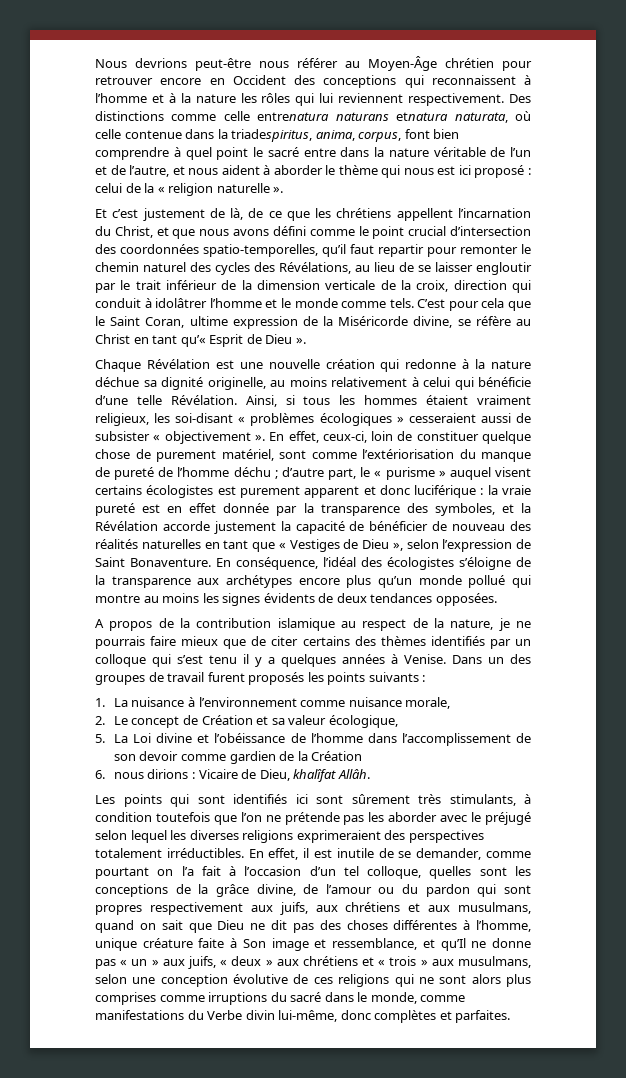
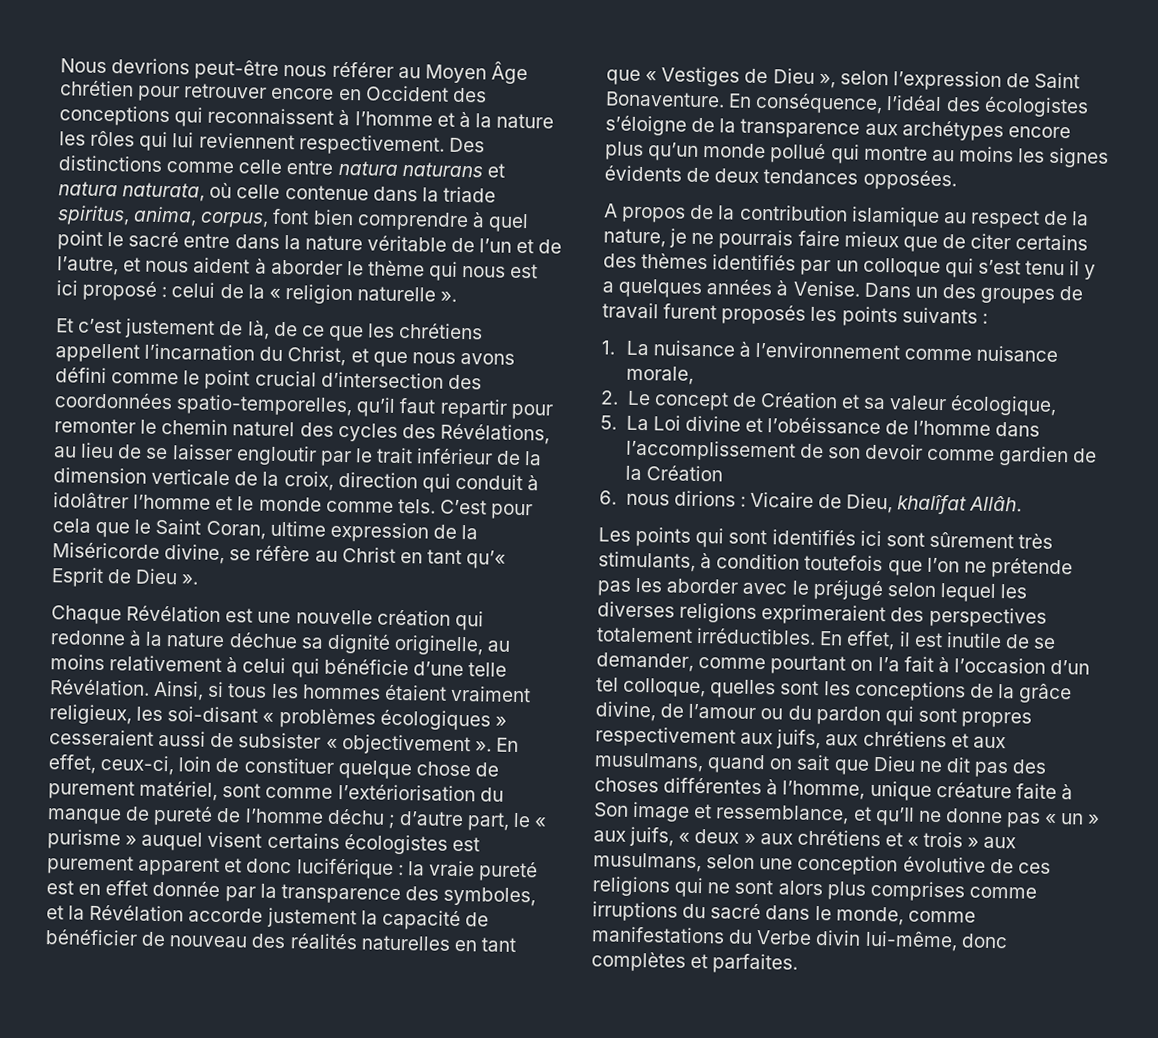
[368,56,437,71] Moyen-Âge -> [424,61,528,85] Moyen Âge
[257,112,449,121] entrenatura naturans etnatura -> [286,160,505,178] [58,181,118,197] entre natura naturans et natura
[231,129,313,142] triadespiritus, -> [442,186,496,203] [57,205,130,226] triade spiritus,

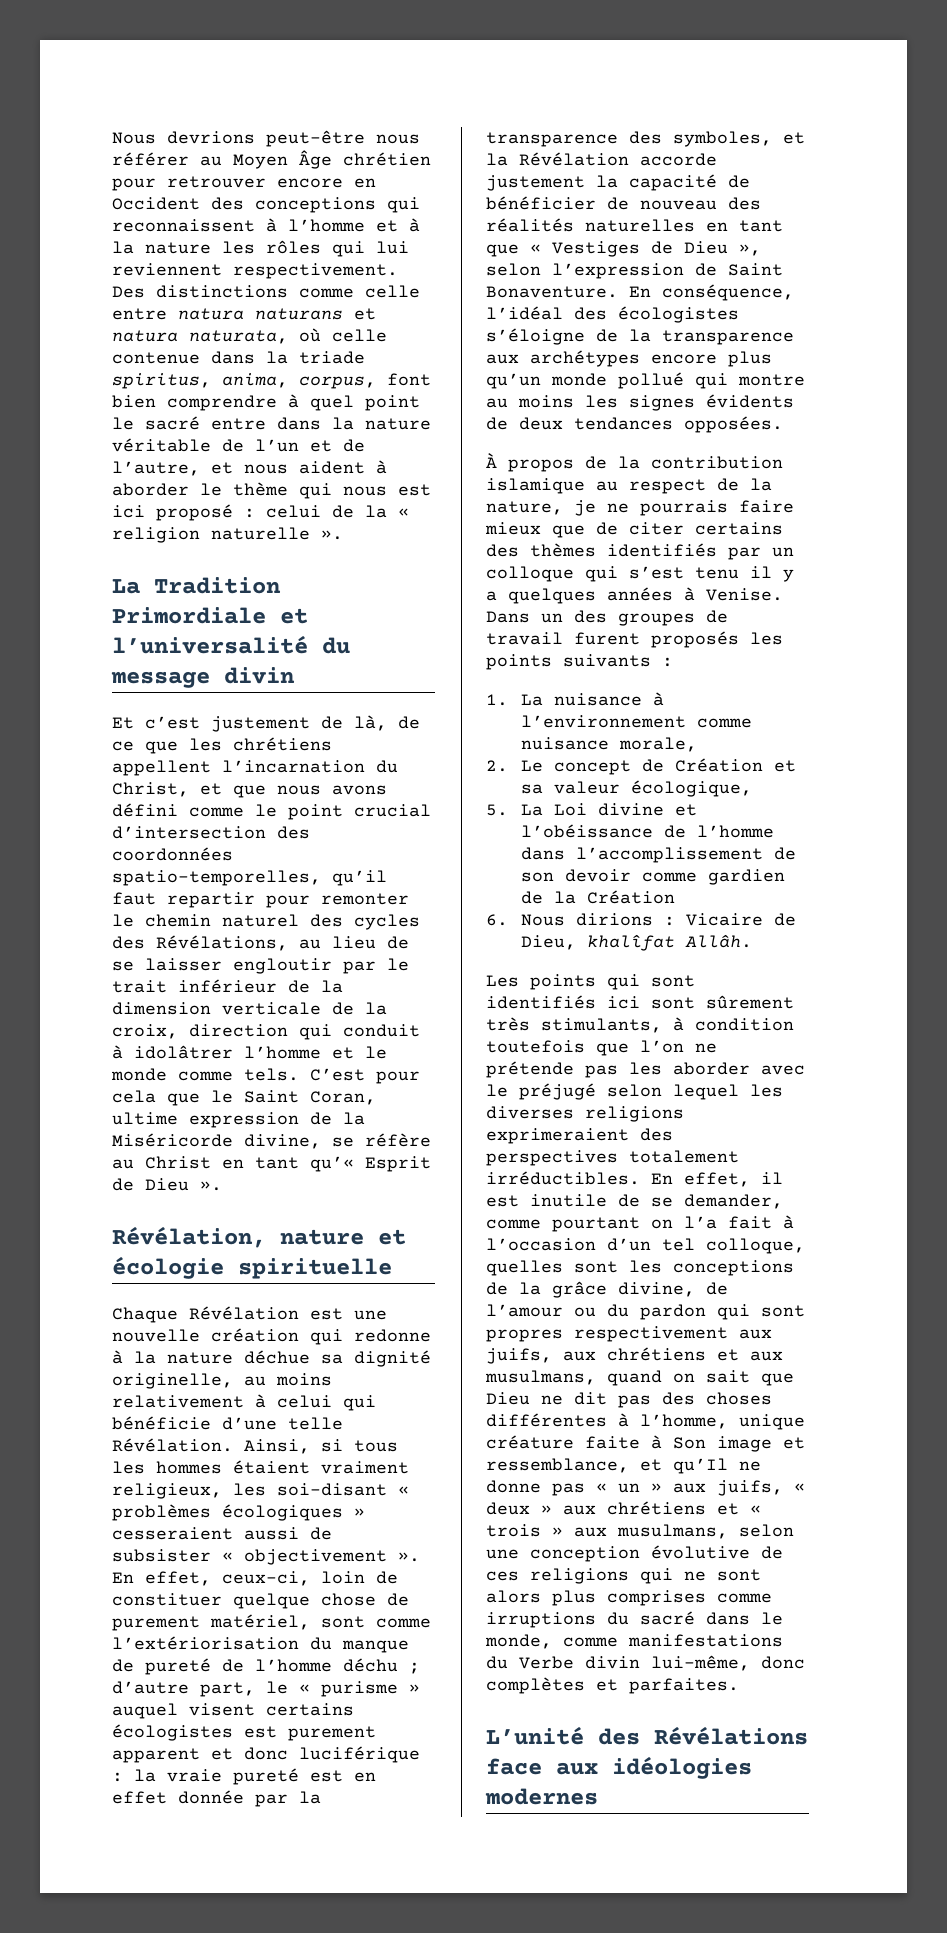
(458, 296) none -> [112,577,281,594] [112,607,308,624] [112,635,350,654] [111,667,295,688] // La Tradition Primordiale et l’universalité du message divin
(200, 579) none -> [112,1226,406,1248] [112,1256,392,1279] // Révélation, nature et écologie spirituelle
[604,203,618,218] A -> [486,453,497,468] À
[625,493,670,506] nous -> [521,914,566,926] Nous
(799, 963) none -> [486,1726,808,1745] [486,1756,752,1779] [485,1788,598,1805] // L’unité des Révélations face aux idéologies modernes

